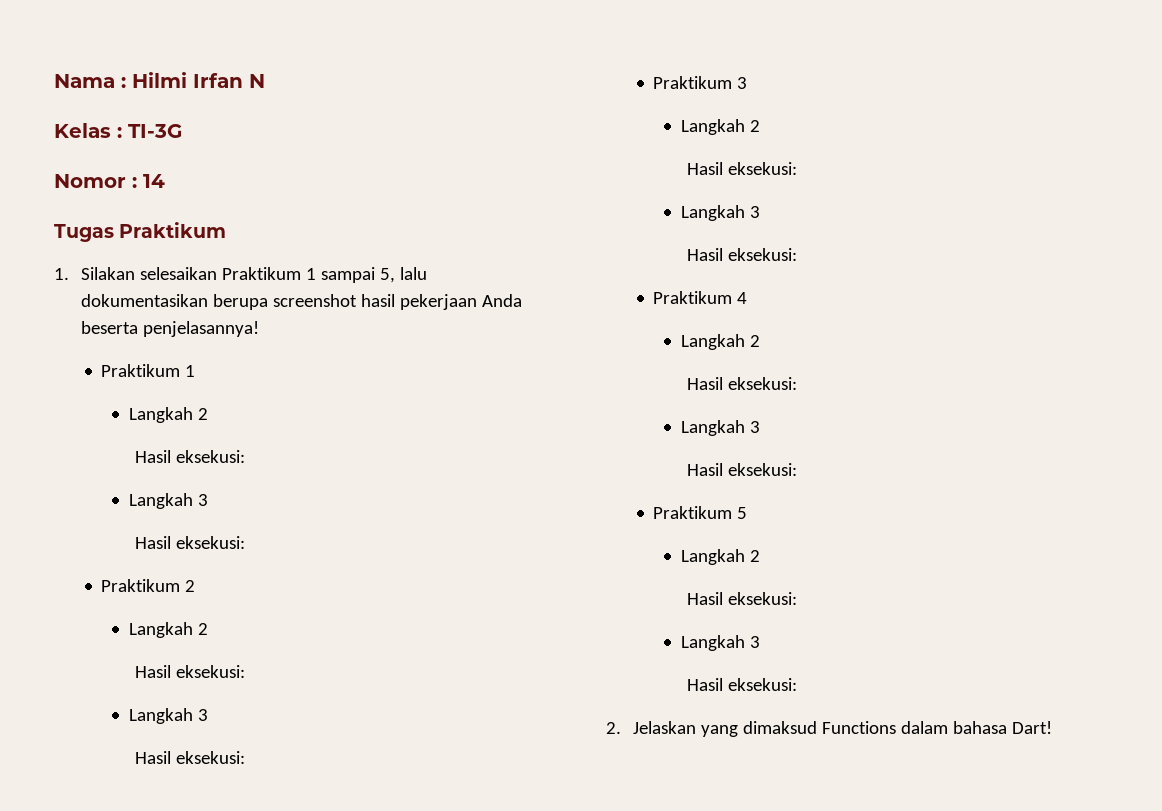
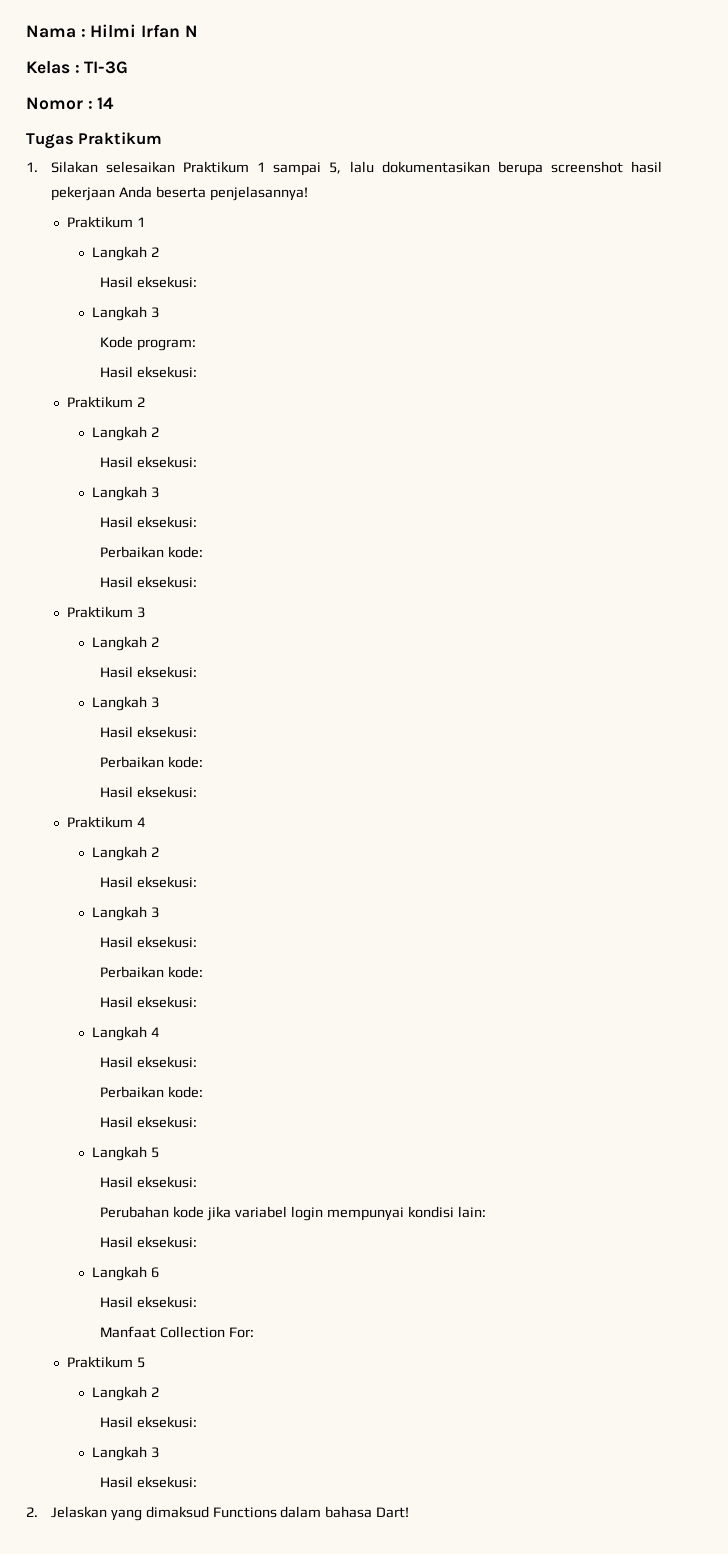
(208, 500) none -> [100,336,197,351] // Kode program:
(246, 757) none -> [100,546,204,558] [100,576,198,588] // Perbaikan kode: // Hasil eksekusi:
(798, 254) none -> [100,756,204,768] [100,786,198,798] // Perbaikan kode: // Hasil eksekusi:
(798, 469) none -> [100,966,204,978] [100,996,198,1008] [91,1026,159,1041] [100,1056,198,1068] [100,1086,204,1098] [100,1116,198,1128] [91,1146,159,1161] [100,1176,198,1188] [100,1206,486,1221] [100,1236,198,1248] [91,1266,159,1281] [100,1296,198,1308] [100,1326,255,1338] // Perbaikan kode: // Hasil eksekusi: // Langkah 4 // Hasil eksekusi: // Perbaikan kode: // Hasil eksekusi: // Langkah 5 // Hasil eksekusi: // Perubahan kode jika variabel login mempunyai kondisi lain: // Hasil eksekusi: // Langkah 6 // Hasil eksekusi: // Manfaat Collection For:

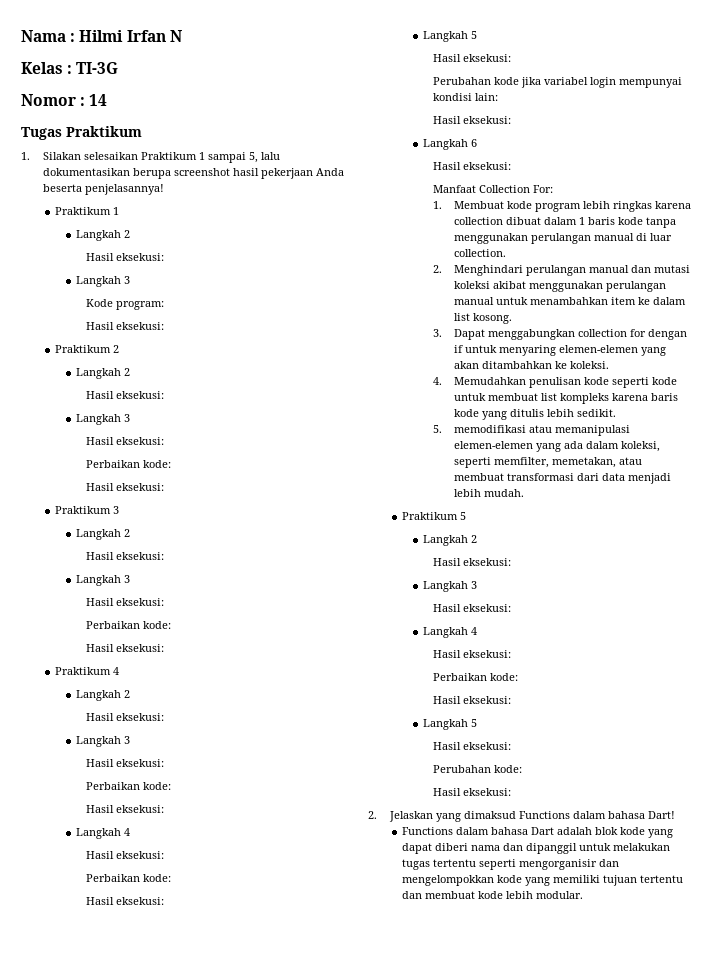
(255, 1332) none -> [432,201,692,212] [454,217,677,228] [454,233,673,244] [454,249,507,257] [432,265,691,276] [454,281,667,292] [454,297,687,305] [454,313,513,324] [432,329,688,340] [454,345,667,356] [454,361,610,369] [432,377,678,388] [454,393,679,404] [454,409,617,420] [432,425,631,436] [454,441,661,452] [454,457,643,468] [454,473,672,484] [454,489,525,497] // 1. Membuat kode program lebih ringkas karena collection dibuat dalam 1 baris kode tanpa menggunakan perulangan manual di luar collection. // 2. Menghindari perulangan manual dan mutasi koleksi akibat menggunakan perulangan manual untuk menambahkan item ke dalam list kosong. // 3. Dapat menggabungkan collection for dengan if untuk menyaring elemen-elemen yang akan ditambahkan ke koleksi. // 4. Memudahkan penulisan kode seperti kode untuk membuat list kompleks karena baris kode yang ditulis lebih sedikit. // 5. memodifikasi atau memanipulasi elemen-elemen yang ada dalam koleksi, seperti memfilter, memetakan, atau membuat transformasi dari data menjadi lebih mudah.
(198, 1482) none -> [423,627,478,638] [432,650,511,658] [432,673,518,681] [432,696,511,704] [423,719,478,730] [432,742,511,750] [432,765,522,773] [432,788,511,796] // Langkah 4 // Hasil eksekusi: // Perbaikan kode: // Hasil eksekusi: // Langkah 5 // Hasil eksekusi: // Perubahan kode: // Hasil eksekusi:
(410, 1512) none -> [401,827,673,838] [401,843,670,854] [401,859,619,870] [401,875,683,886] [401,891,583,899] // Functions dalam bahasa Dart adalah blok kode yang dapat diberi nama dan dipanggil untuk melakukan tugas tertentu seperti mengorganisir dan mengelompokkan kode yang memiliki tujuan tertentu dan membuat kode lebih modular.

